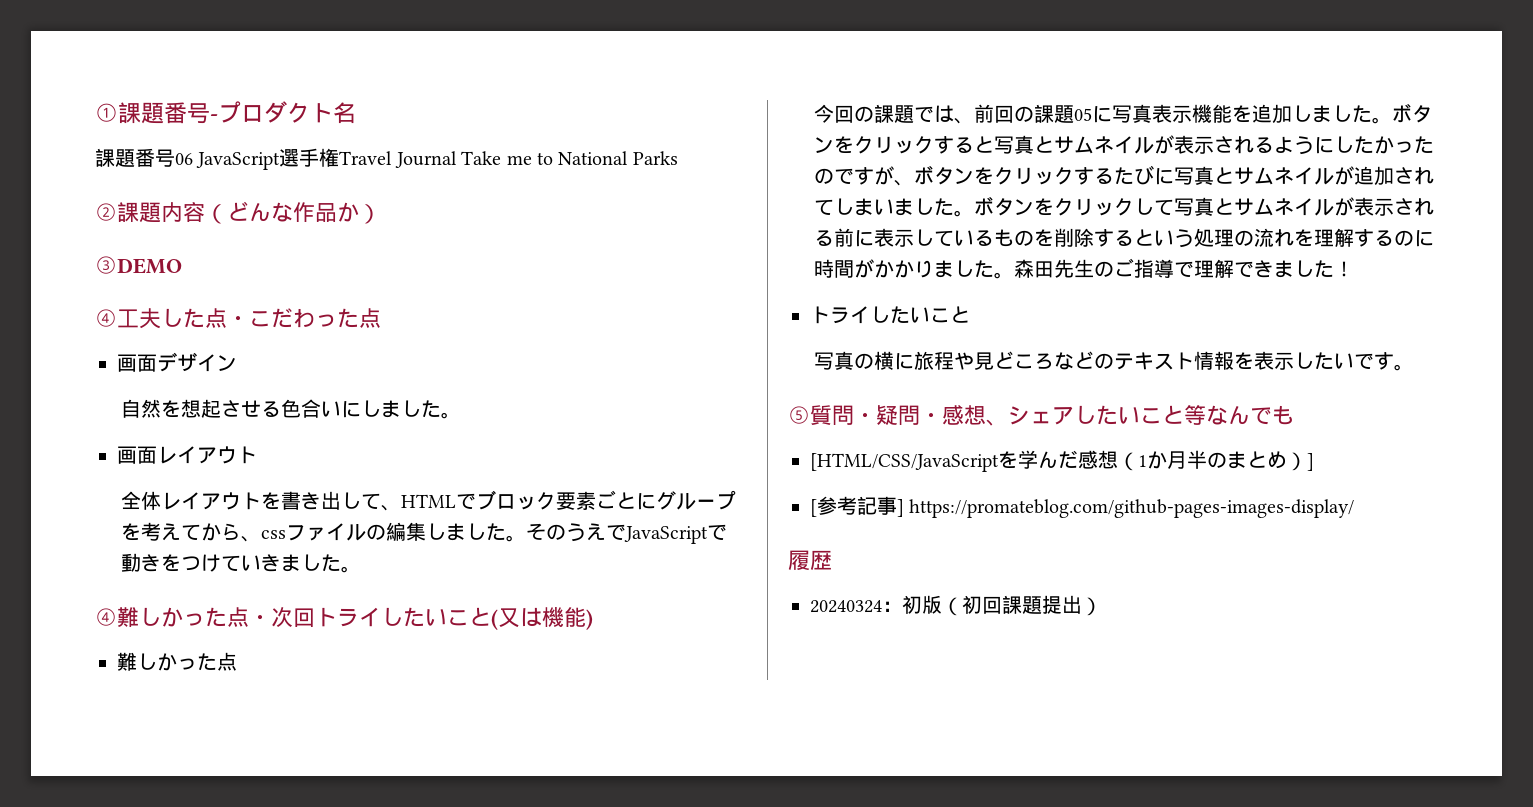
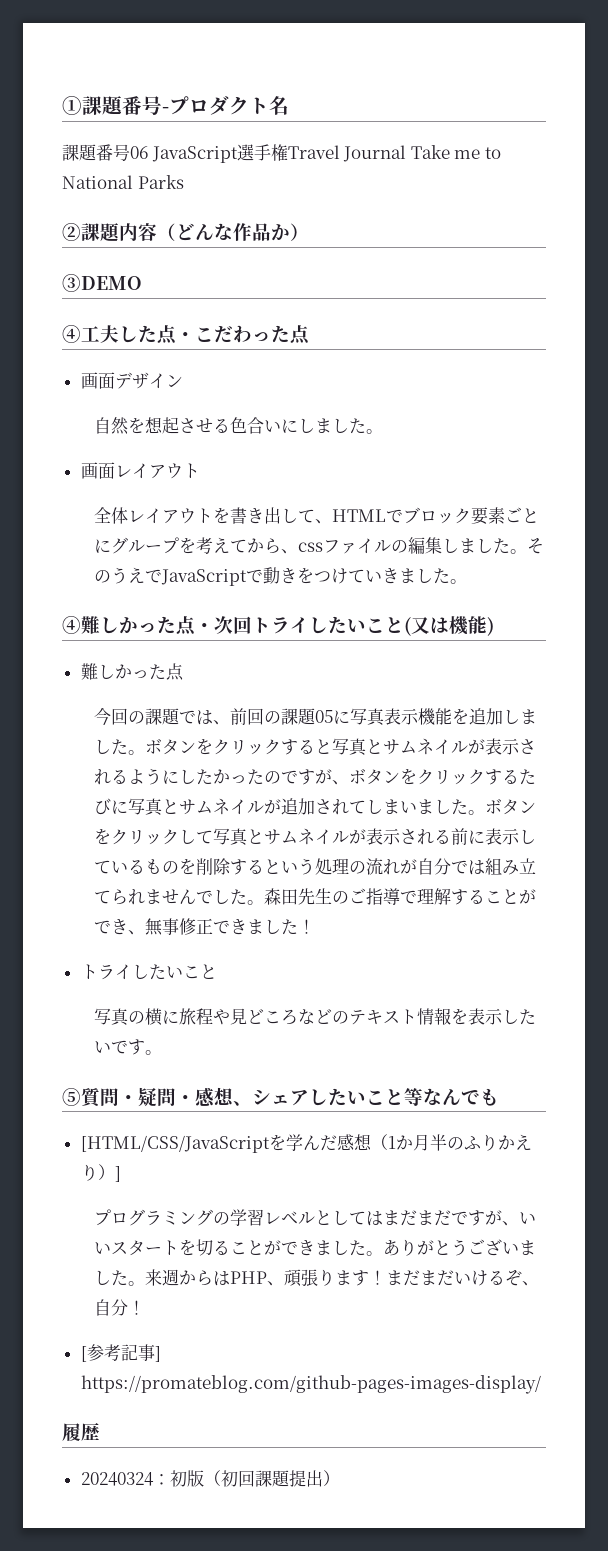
[1294,228,1435,247] [814,259,955,278] を理解するのに時間がかかりま -> [400,858,537,875] [94,889,214,905] が自分では組み立てられませんで
(1235, 268) none -> [451,889,537,905] [94,918,214,936] することができ、無事修正
[1227,451,1287,469] まとめ -> [463,1134,532,1151] [80,1164,98,1181] ふりかえり
(1314, 462) none -> [94,1209,537,1226] [94,1239,537,1256] [94,1269,540,1287] [94,1299,146,1316] // プログラミングの学習レベルとしてはまだまだですが、いいスタートを切ることができました。ありがとうございました。来週からはPHP、頑張ります！まだまだいけるぞ、自分！

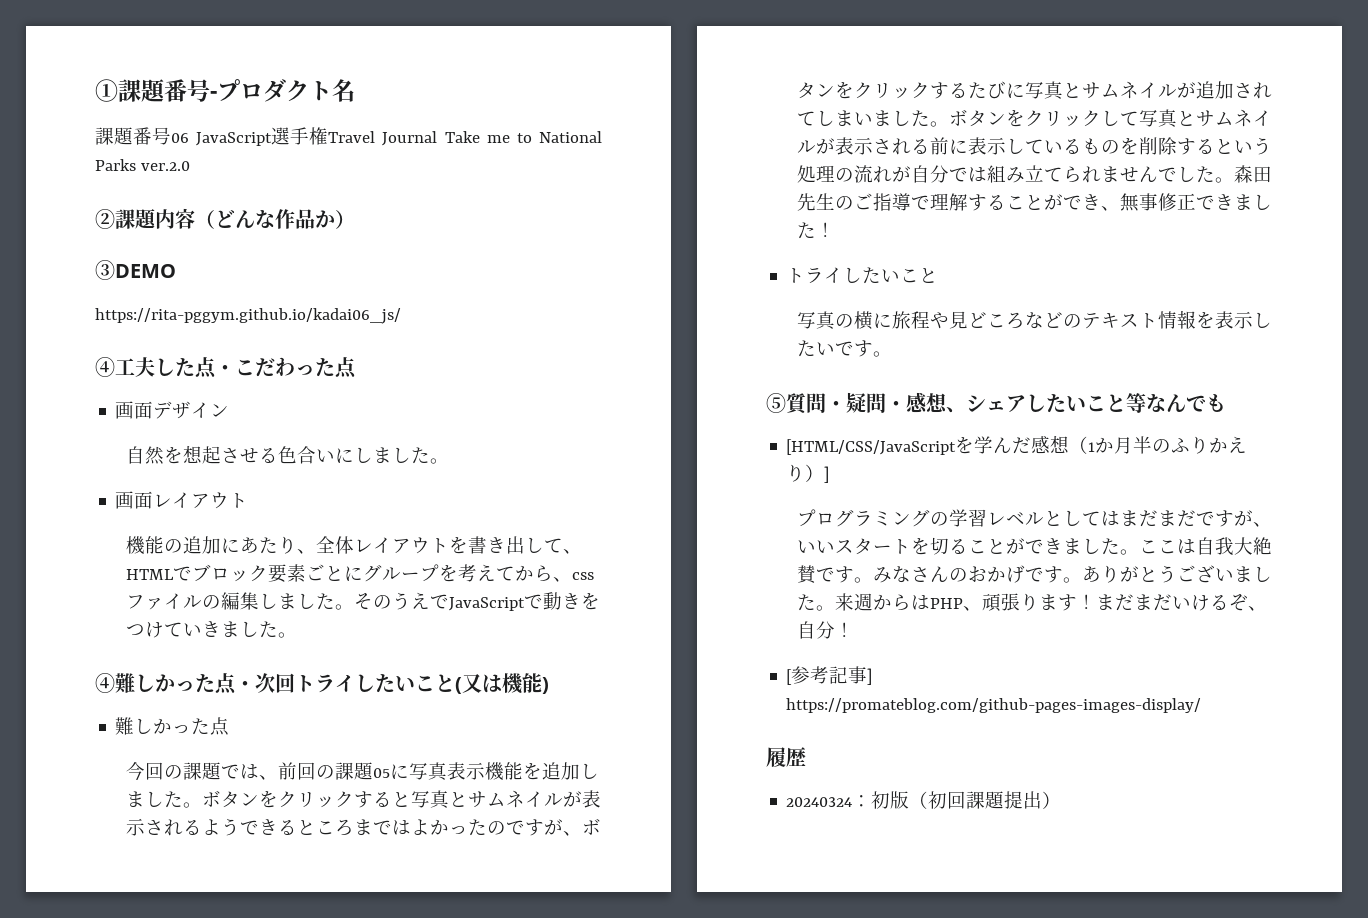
(184, 182) none -> [140,161,190,171] ver.2.0
(142, 283) none -> [95,308,401,324] // https://rita-pggym.github.io/kadai06_js/
(200, 471) none -> [125,536,316,555] 機能の追加にあたり、
[162,769,214,785] にした -> [239,819,430,836] できるところまではよ
(384, 1253) none -> [1138,537,1272,555] [796,565,1082,584] ここは自我大絶賛です。みなさんのおかげです。

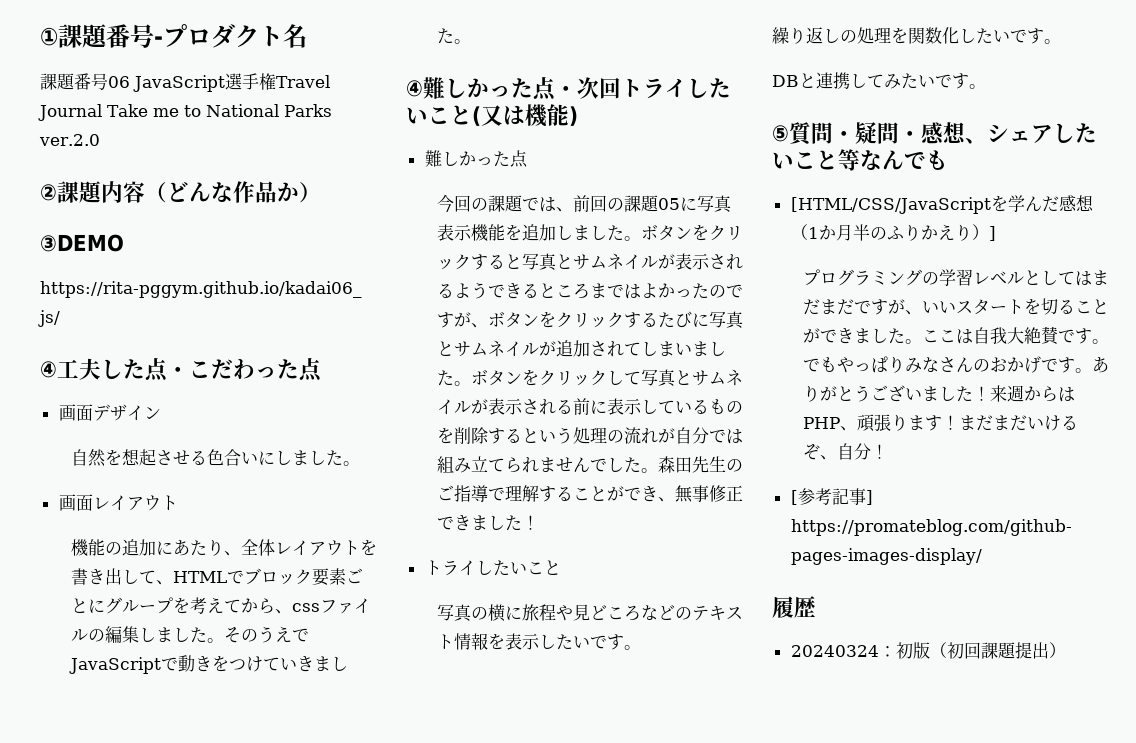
(892, 354) none -> [772,27,1061,44] [772,72,986,89] // 繰り返しの処理を関数化したいです。 // DBと連携してみたいです。
(873, 580) none -> [802,356,905,373] でもやっぱり
[815,605,835,611] 。 -> [972,386,990,401] ！

